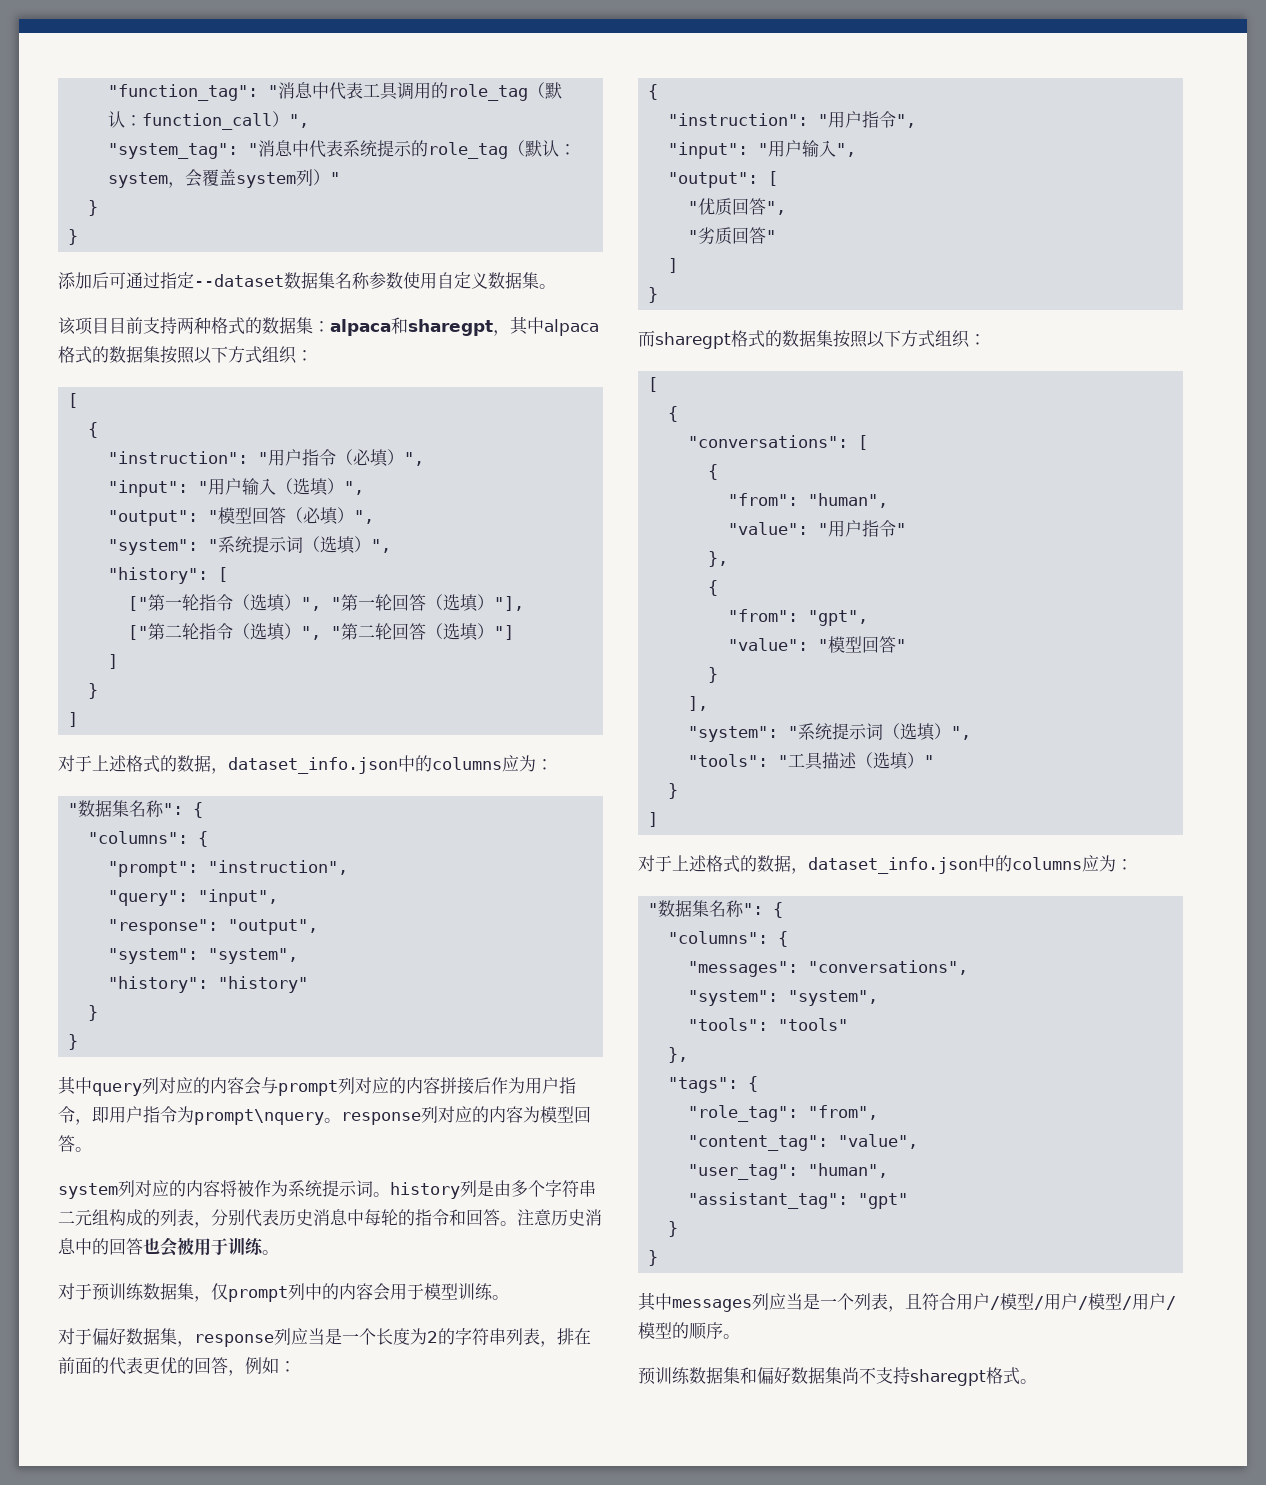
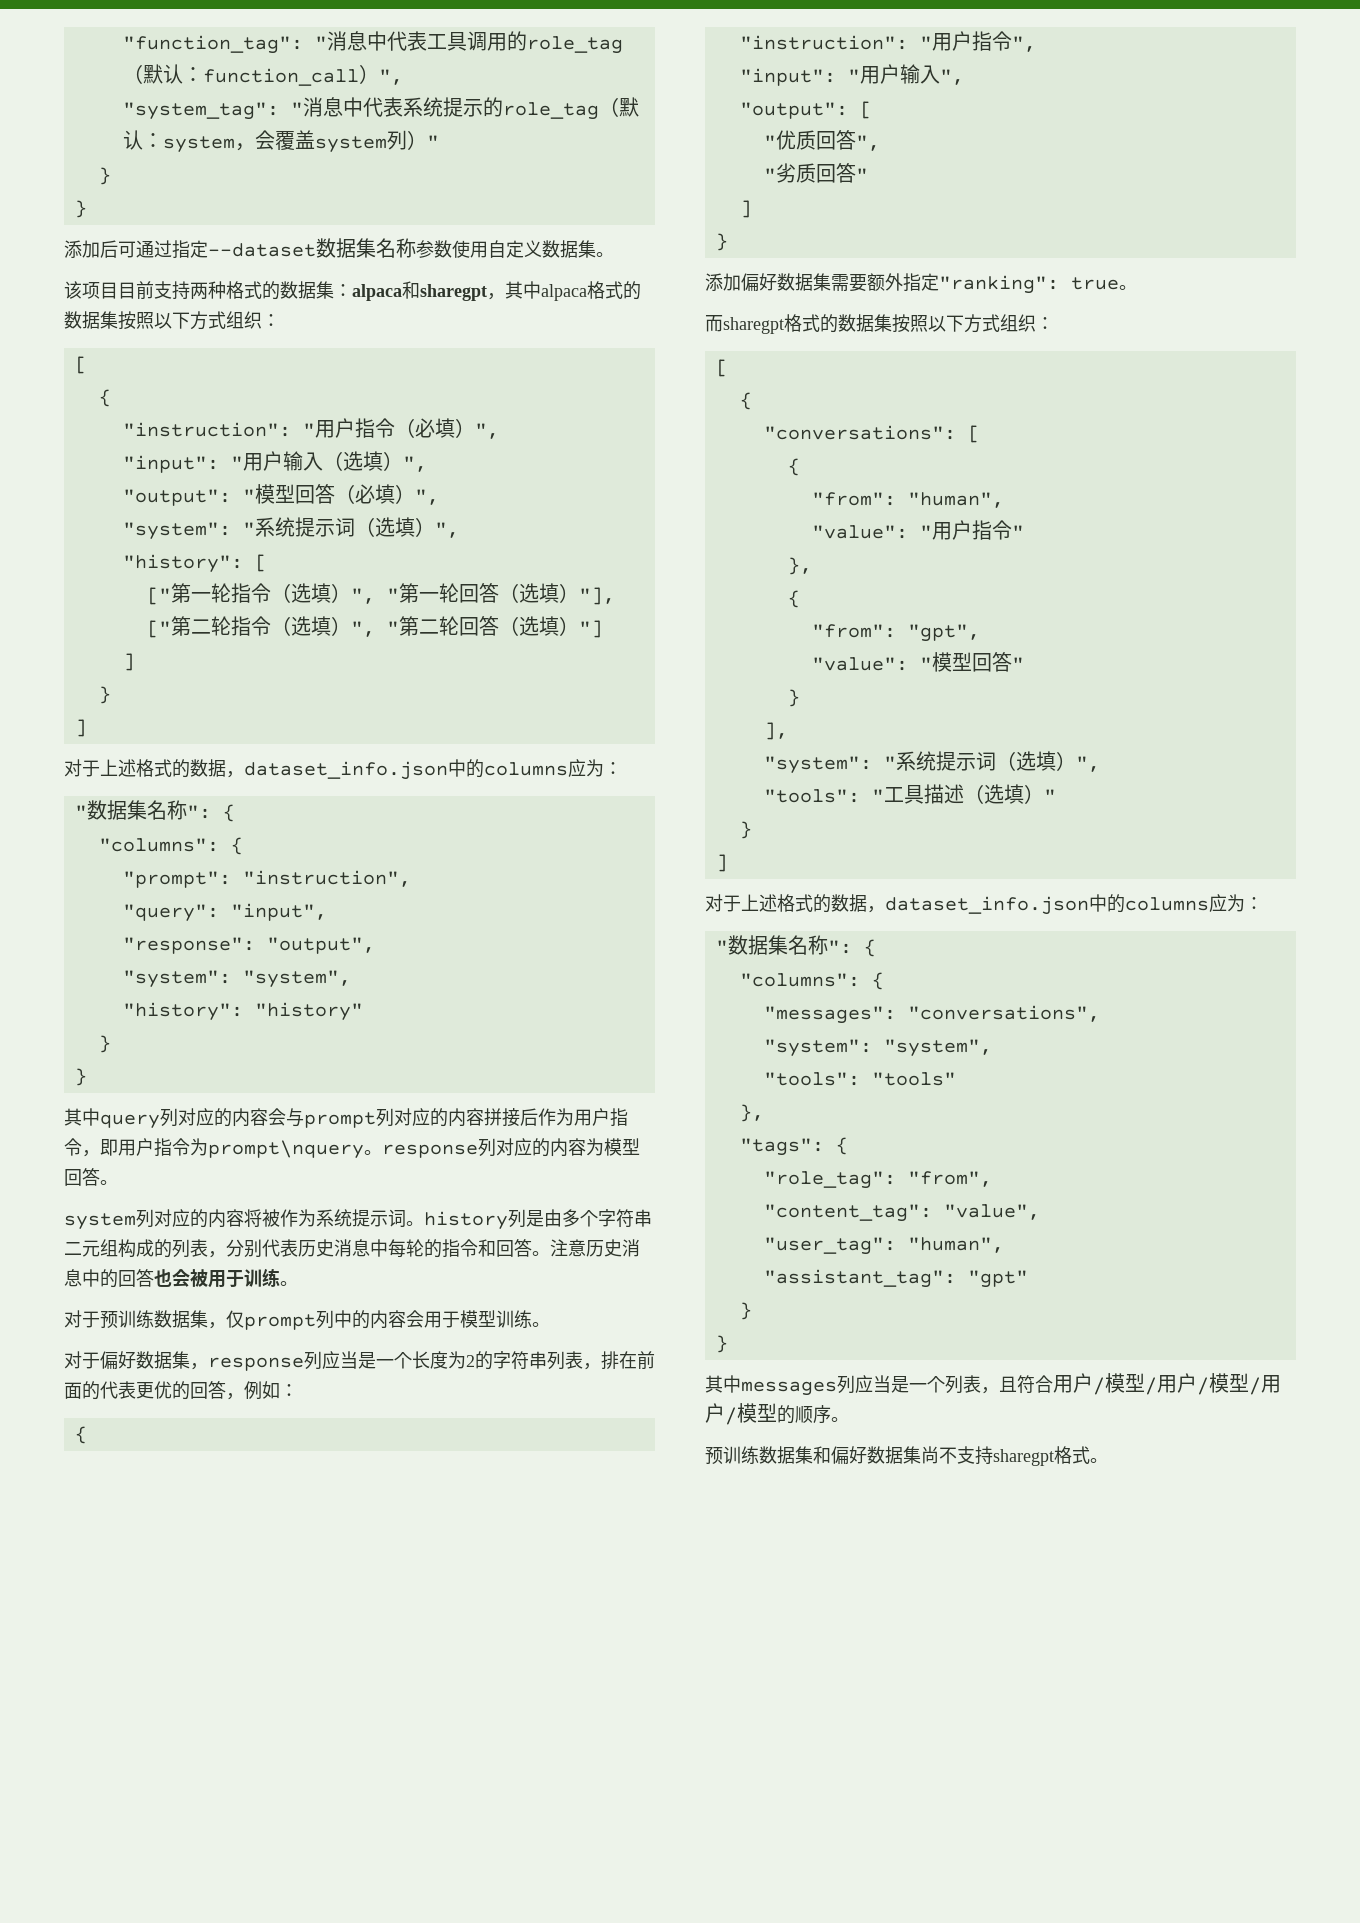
(659, 295) none -> [705,273,1137,294] // 添加偏好数据集需要额外指定"ranking": true。

